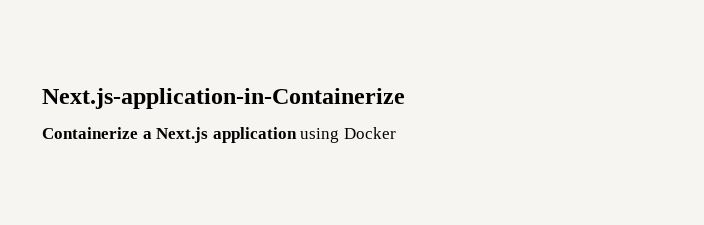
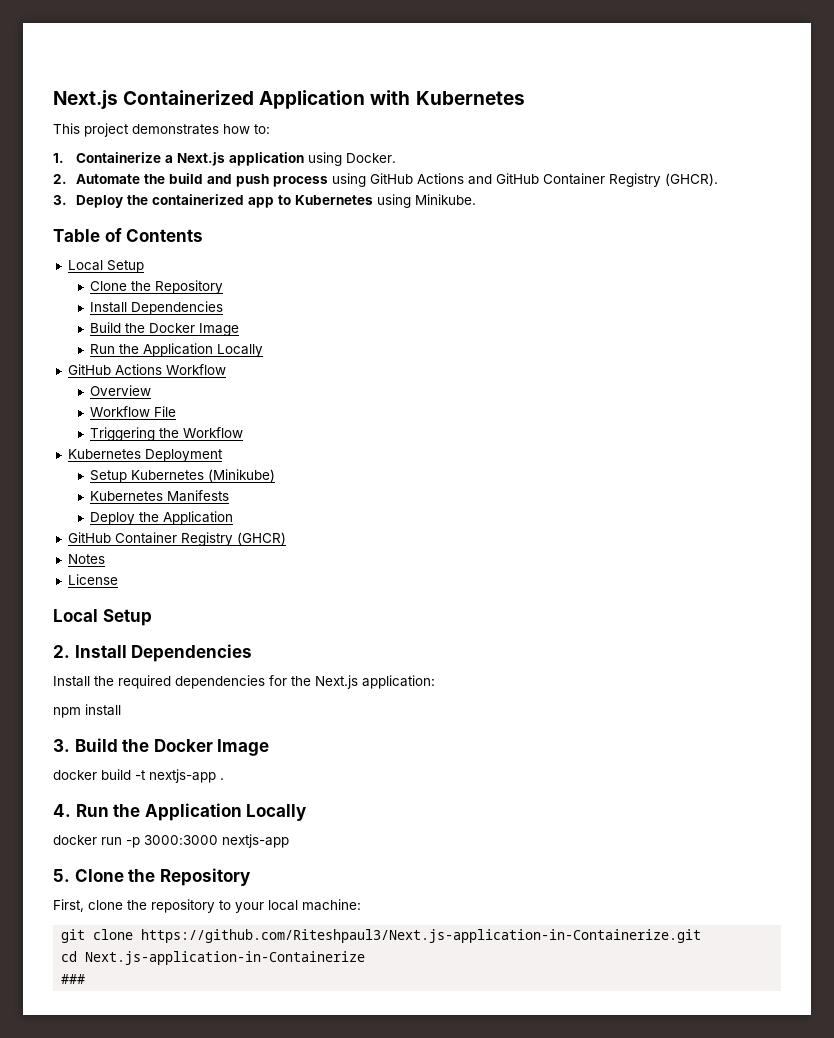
[42,88,405,109] Next.js-application-in-Containerize // -> [53,90,525,109] [53,123,270,137] [53,153,64,163] Next.js Containerized Application with Kubernetes // This project demonstrates how to: // 1.
[343,127,396,139] Docker -> [345,153,396,163] [53,173,718,187] [53,194,476,208] [53,228,204,242] [67,260,144,273] [90,280,224,294] [90,301,224,315] [90,322,240,336] [90,343,264,357] [67,364,226,375] [90,385,152,396] [90,406,177,417] [90,427,244,441] [67,449,223,462] [90,469,276,483] [90,490,230,502] [90,511,234,525] [67,532,286,546] [67,554,105,564] [67,574,118,585] [53,609,152,626] [53,644,253,662] [53,675,435,689] [53,704,121,718] [53,738,270,756] [53,769,224,783] [53,803,307,821] [53,834,289,848] [53,868,250,886] [53,899,361,913] [61,929,702,943] [61,951,366,965] [61,974,86,984] Docker. // 2. Automate the build and push process using GitHub Actions and GitHub Container Registry (GHCR). // 3. Deploy the containerized app to Kubernetes using Minikube. // Table of Contents // Local Setup // Clone the Repository // Install Dependencies // Build the Docker Image // Run the Application Locally // GitHub Actions Workflow // Overview // Workflow File // Triggering the Workflow // Kubernetes Deployment // Setup Kubernetes (Minikube) // Kubernetes Manifests // Deploy the Application // GitHub Container Registry (GHCR) // Notes // License // Local Setup // 2. Install Dependencies // Install the required dependencies for the Next.js application: // npm install // 3. Build the Docker Image // docker build -t nextjs-app . // 4. Run the Application Locally // docker run -p 3000:3000 nextjs-app // 5. Clone the Repository // First, clone the repository to your local machine: // git clone https://github.com/Riteshpaul3/Next.js-application-in-Containerize.git // cd Next.js-application-in-Containerize // ###

